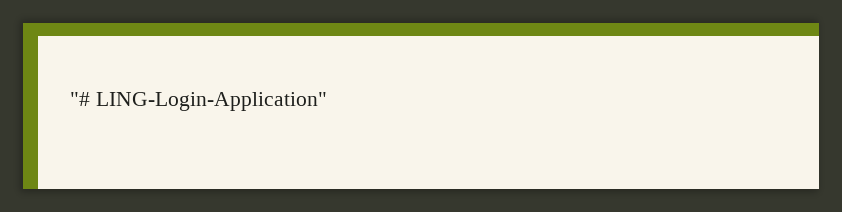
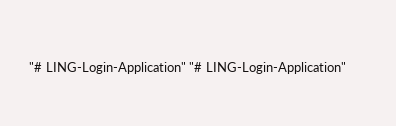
[70,92,327,111] "# LING-Login-Application" -> [29,62,346,74] "# LING-Login-Application" "# LING-Login-Application"

